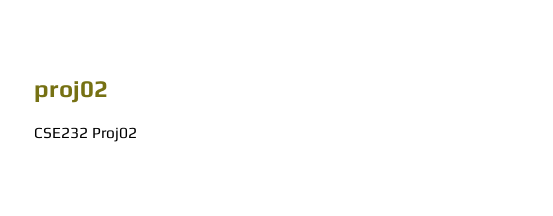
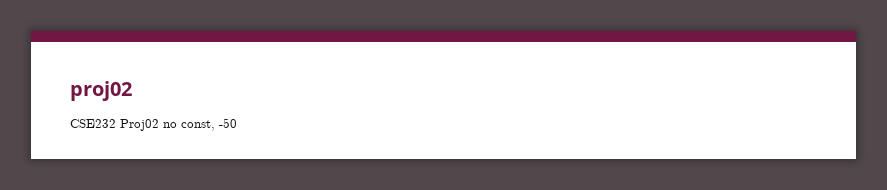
(138, 134) none -> [163,118,237,131] no const, -50

